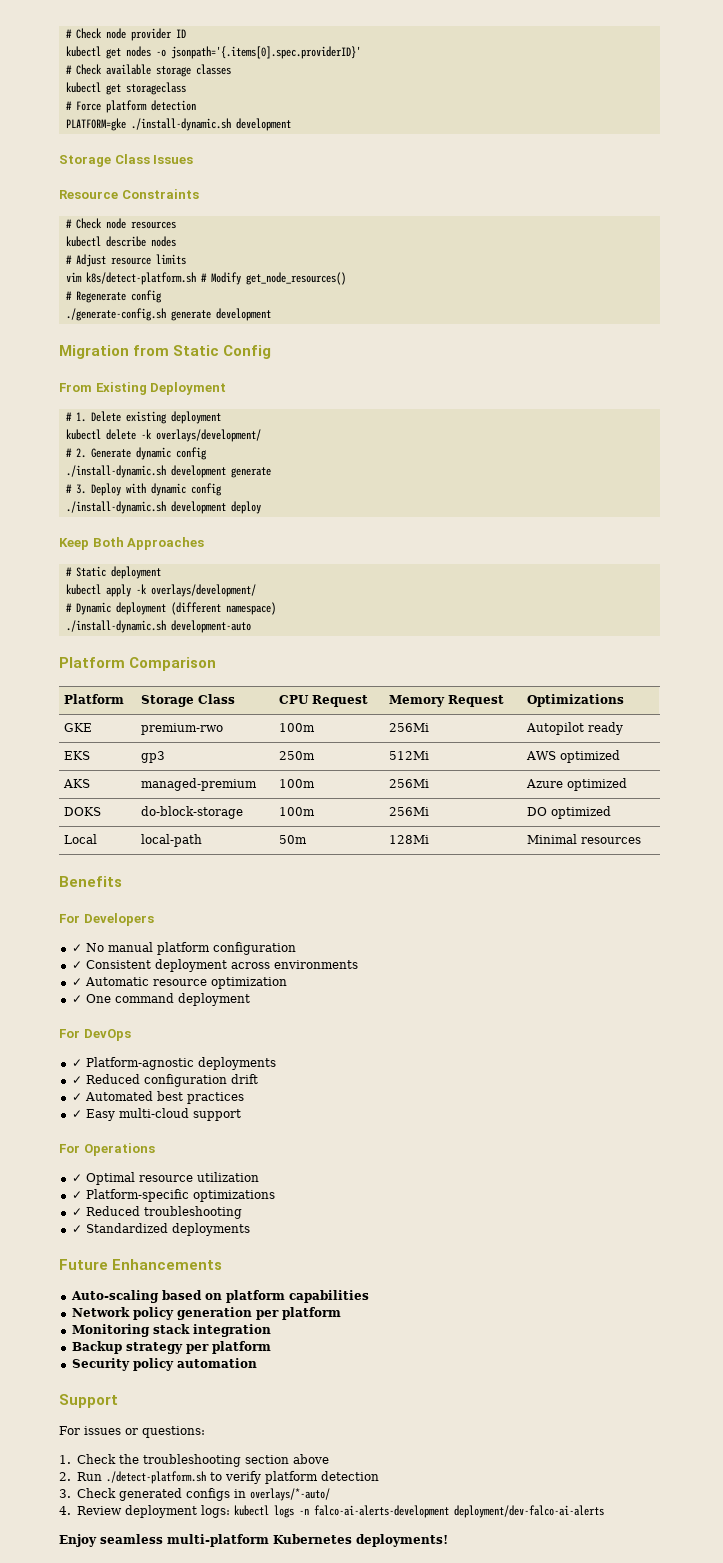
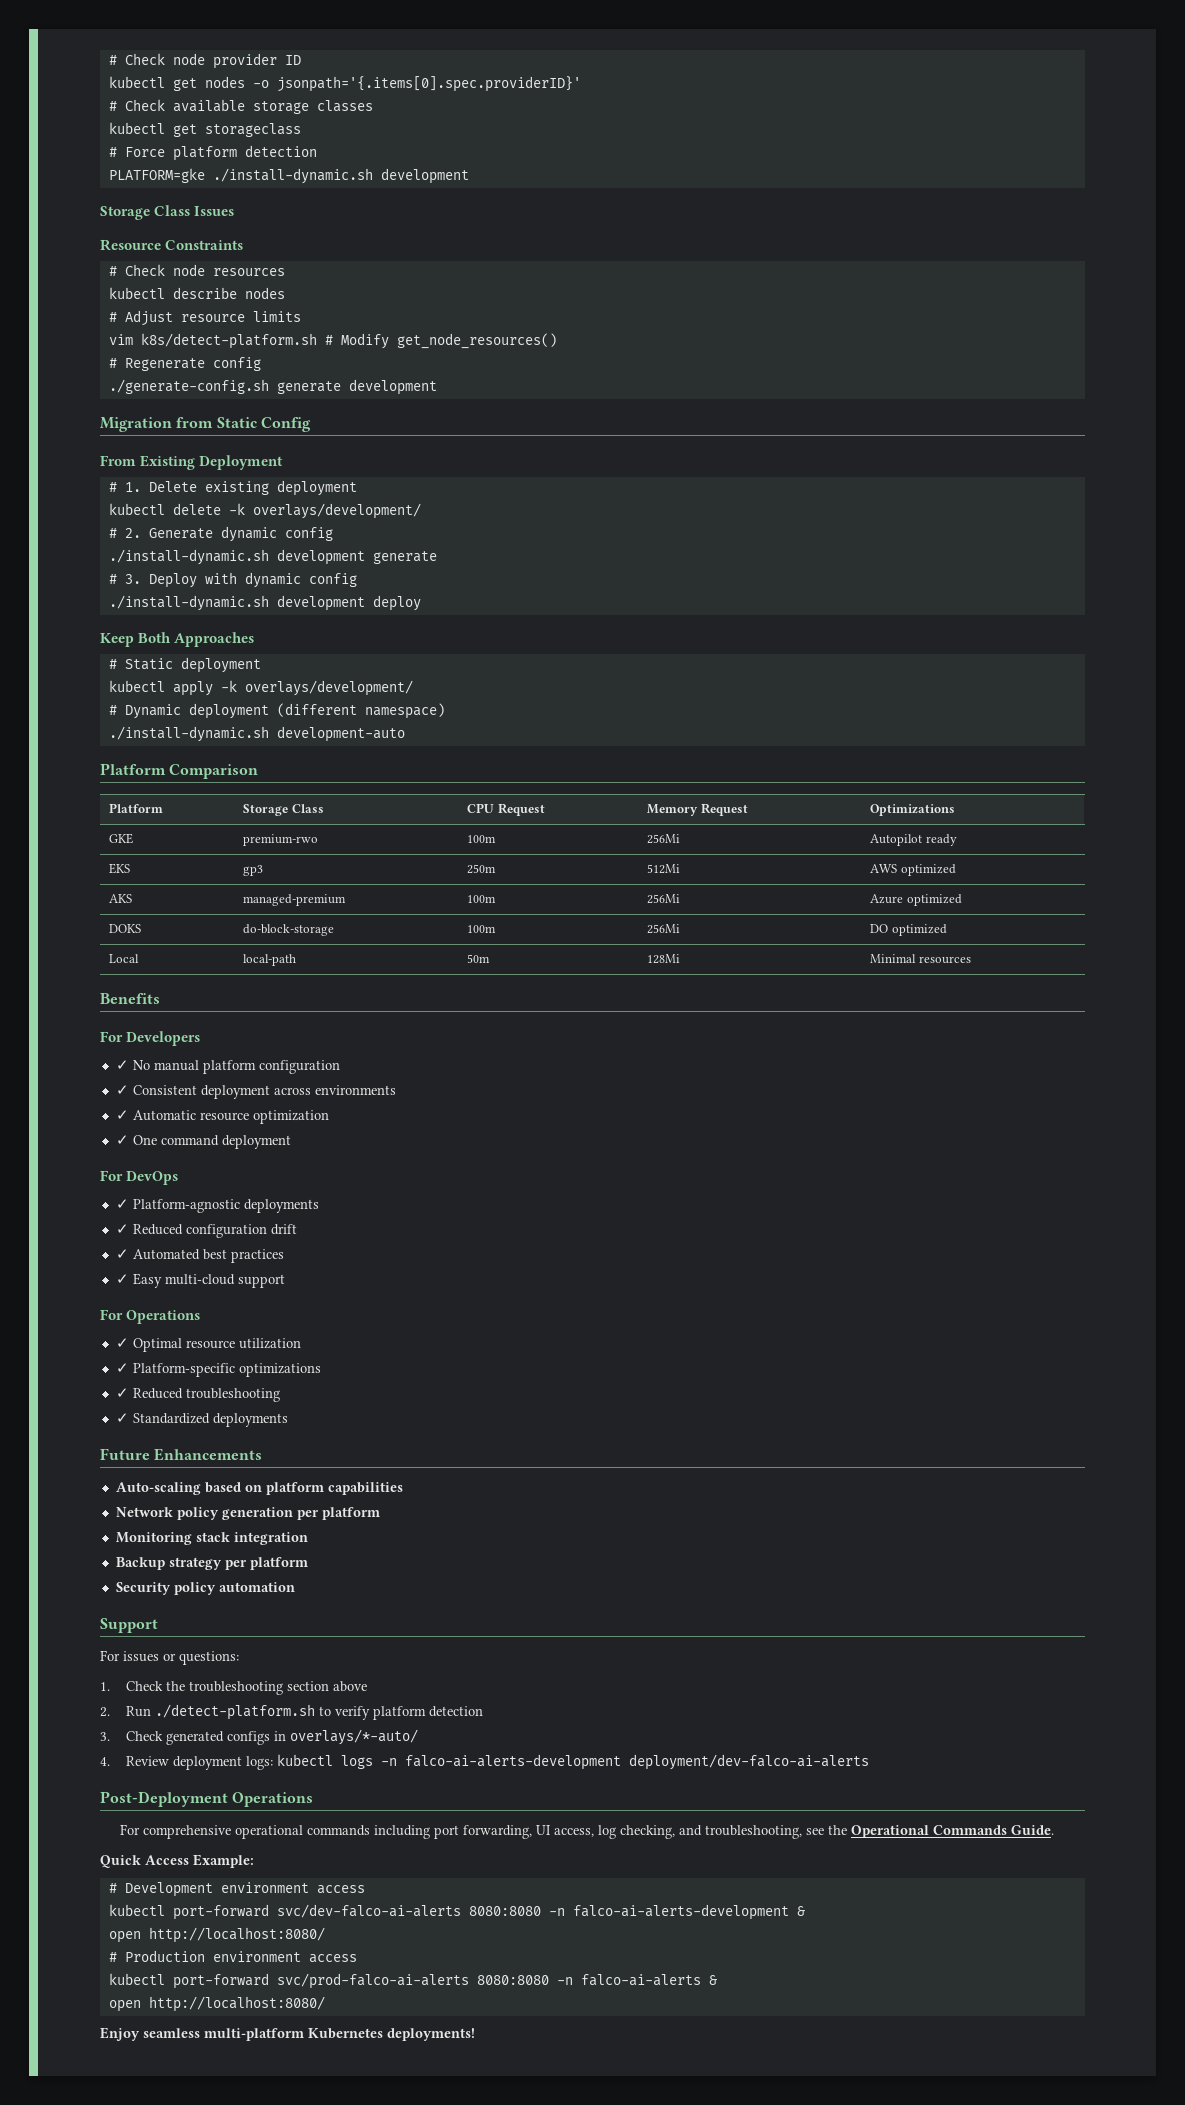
(604, 1511) none -> [100,1791,314,1807] [119,1824,1054,1839] [100,1854,254,1868] [108,1882,365,1897] [108,1904,805,1920] [108,1927,325,1943] [108,1950,357,1963] [108,1973,717,1989] [108,1996,325,2012] // Post-Deployment Operations // For comprehensive operational commands including port forwarding, UI access, log checking, and troubleshooting, see the Operational Commands Guide. // Quick Access Example: // # Development environment access // kubectl port-forward svc/dev-falco-ai-alerts 8080:8080 -n falco-ai-alerts-development & // open http://localhost:8080/ // # Production environment access // kubectl port-forward svc/prod-falco-ai-alerts 8080:8080 -n falco-ai-alerts & // open http://localhost:8080/

